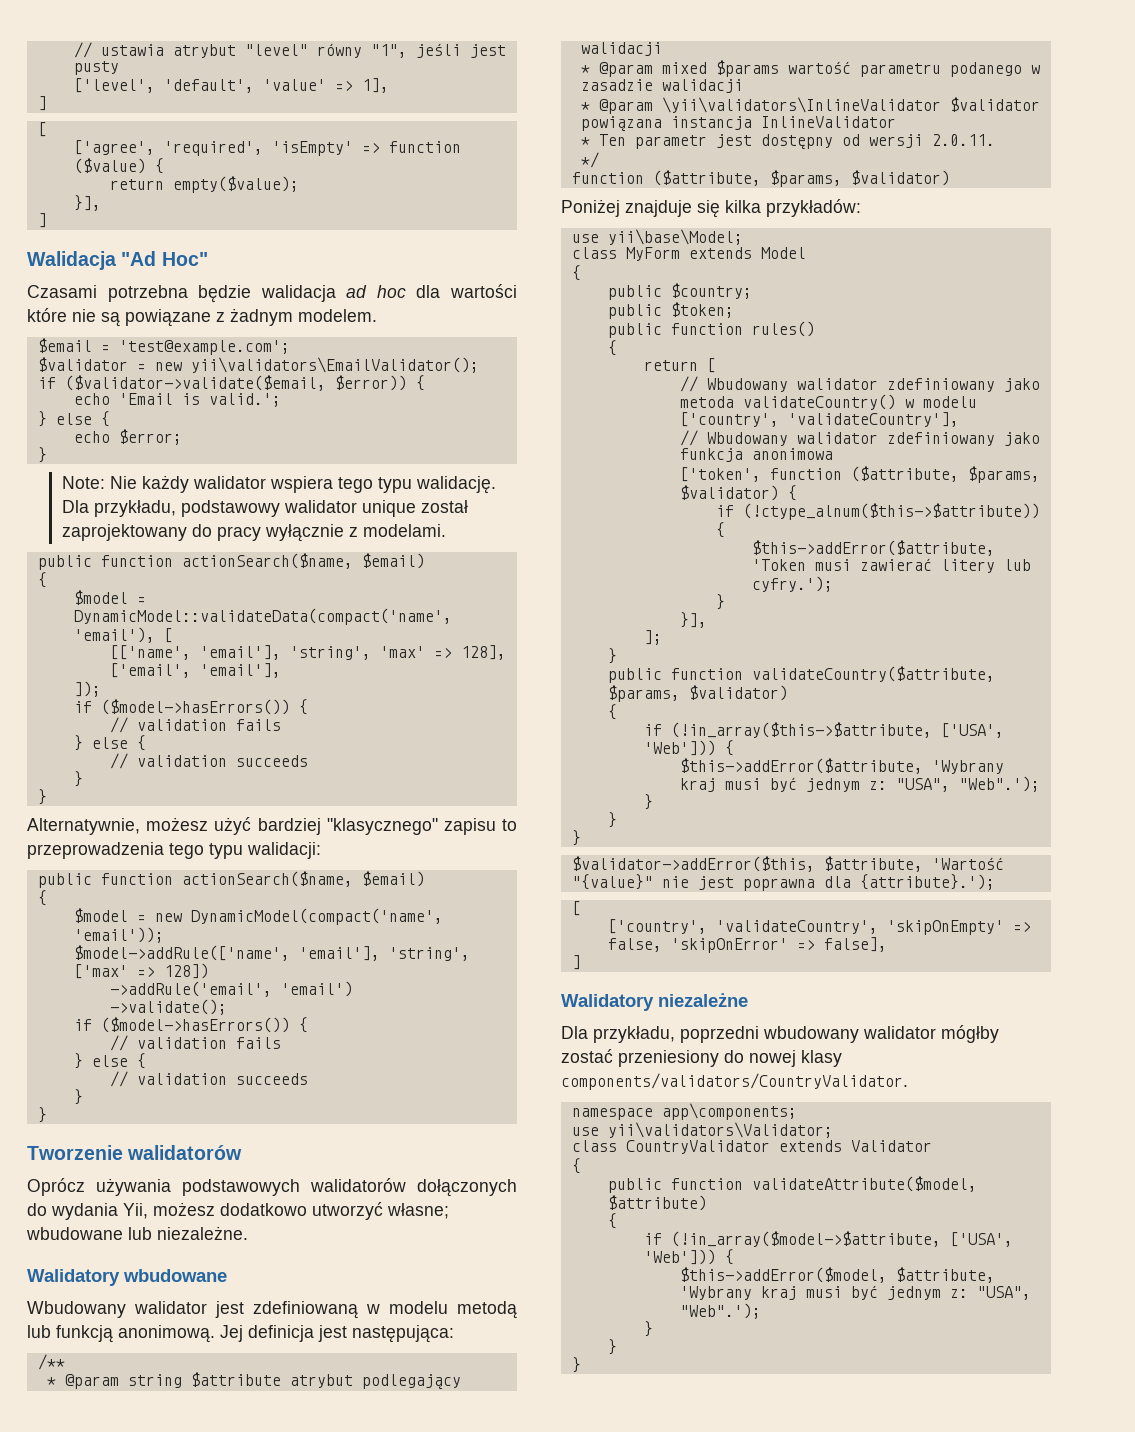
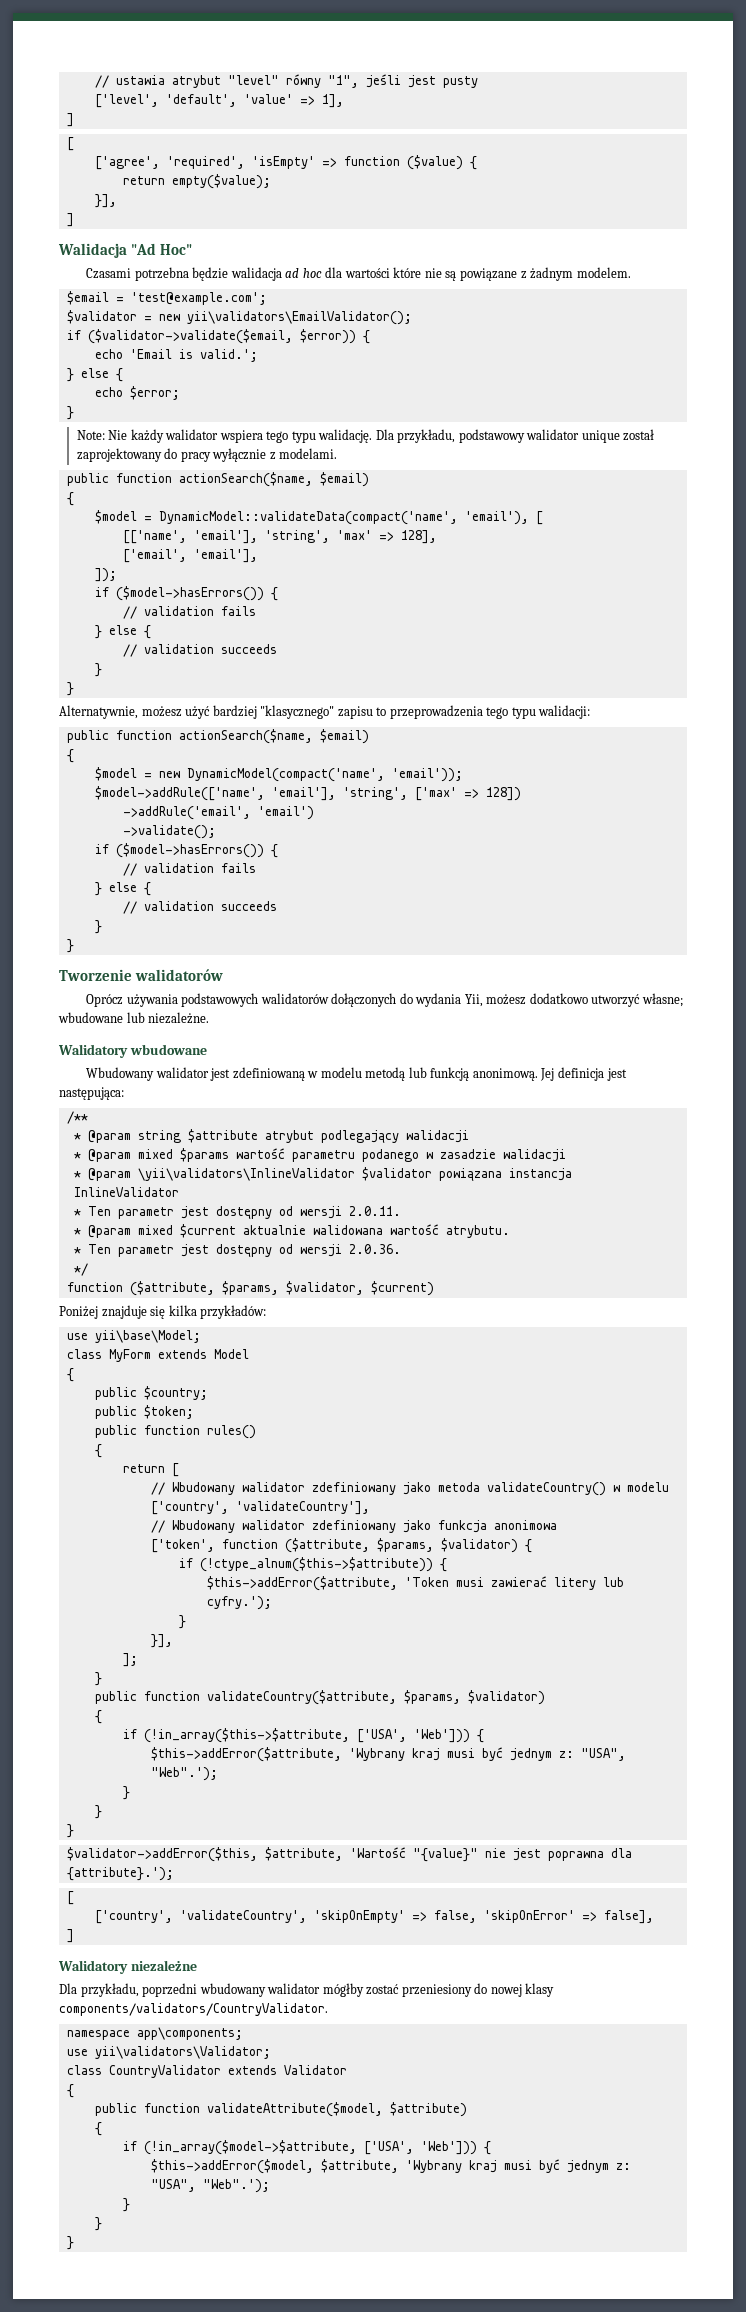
(995, 140) none -> [73,1224,510,1238] [73,1244,401,1258] // * @param mixed $current aktualnie walidowana wartość atrybutu. // * Ten parametr jest dostępny od wersji 2.0.36.
[850,170,950,186] $validator) -> [285,1281,434,1296] $validator, $current)

